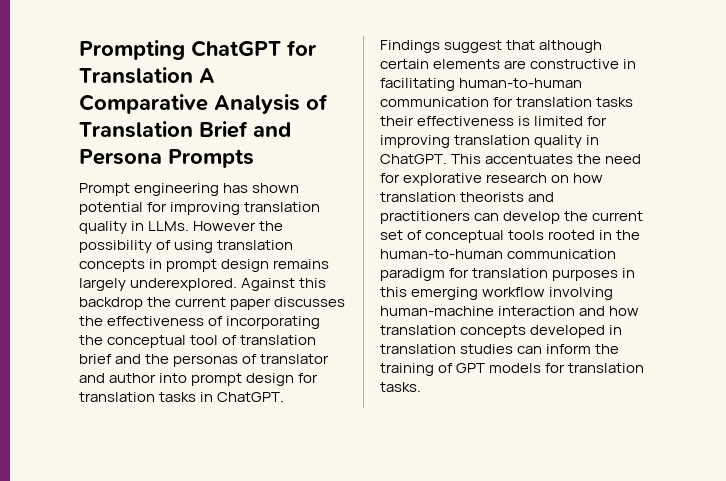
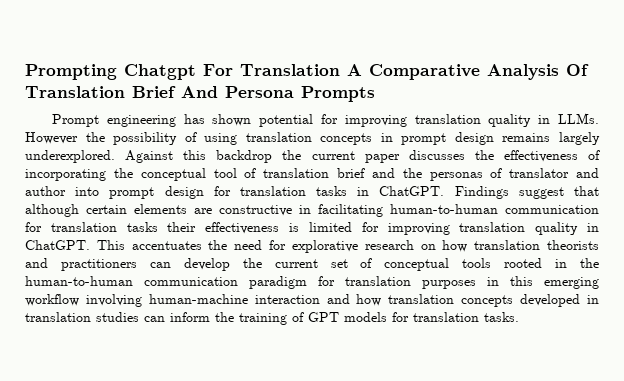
[191,40,317,57] ChatGPT for -> [124,64,233,80] Chatgpt For
[306,94,328,110] of -> [566,64,589,76] Of
[253,122,291,137] and -> [181,86,218,98] And

